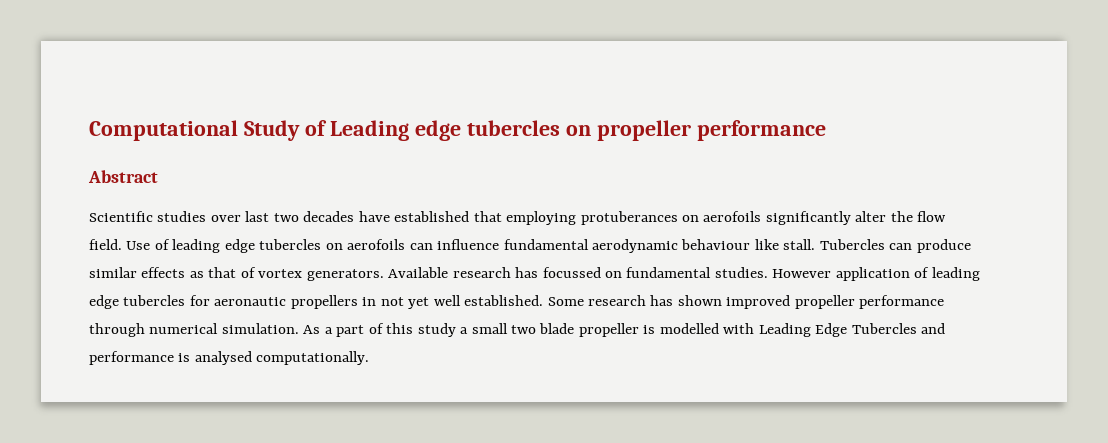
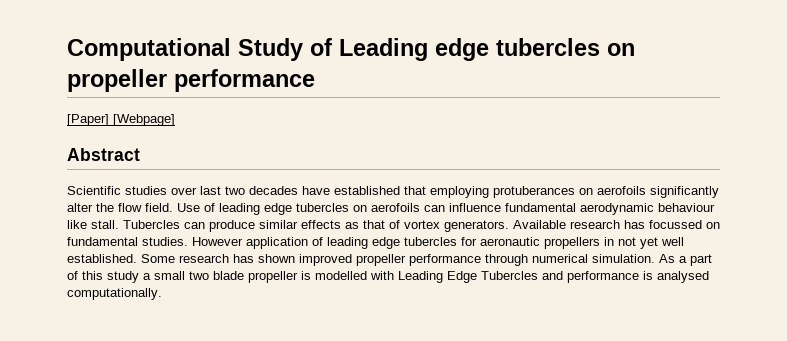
(826, 130) none -> [67,114,175,126] // [Paper] [Webpage]

